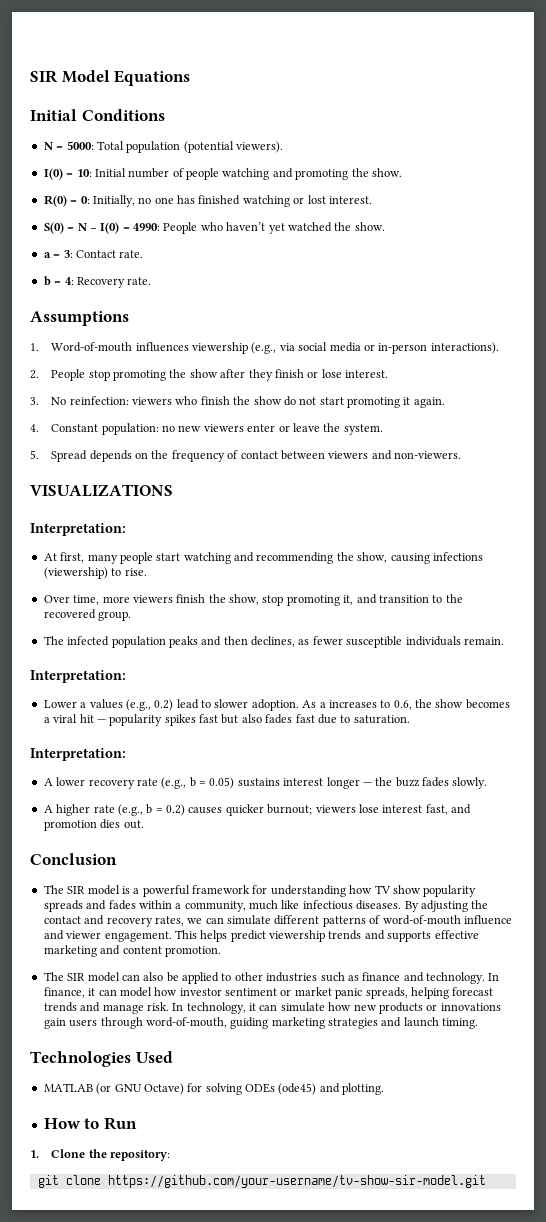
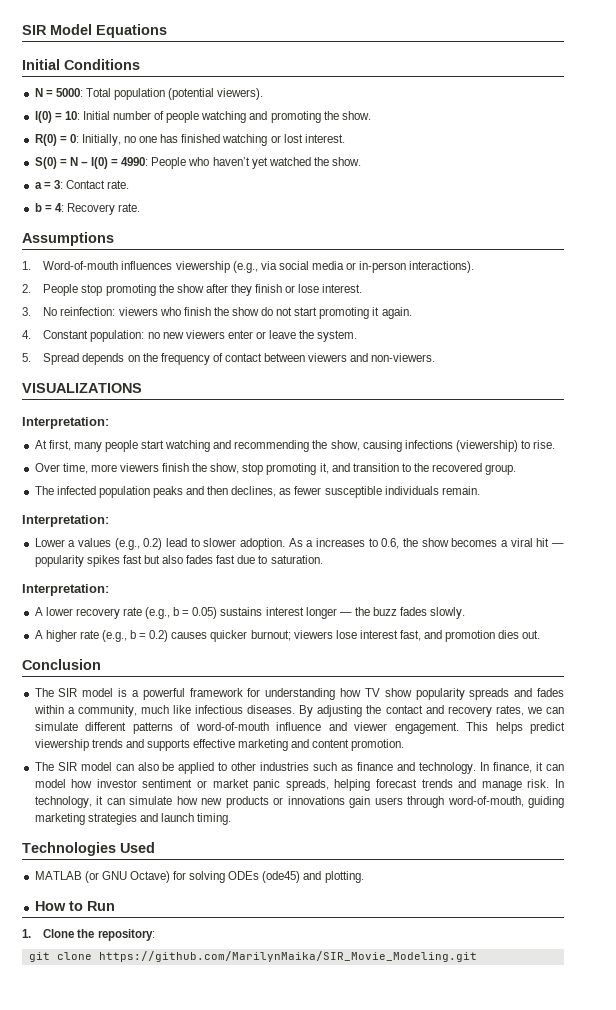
[107,1175,486,1188] https://github.com/your-username/tv-show-sir-model.git -> [98,951,477,962] https://github.com/MarilynMaika/SIR_Movie_Modeling.git

